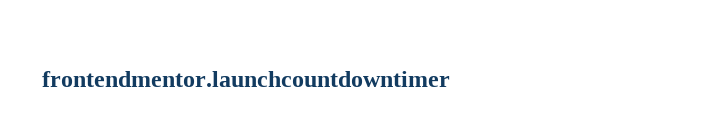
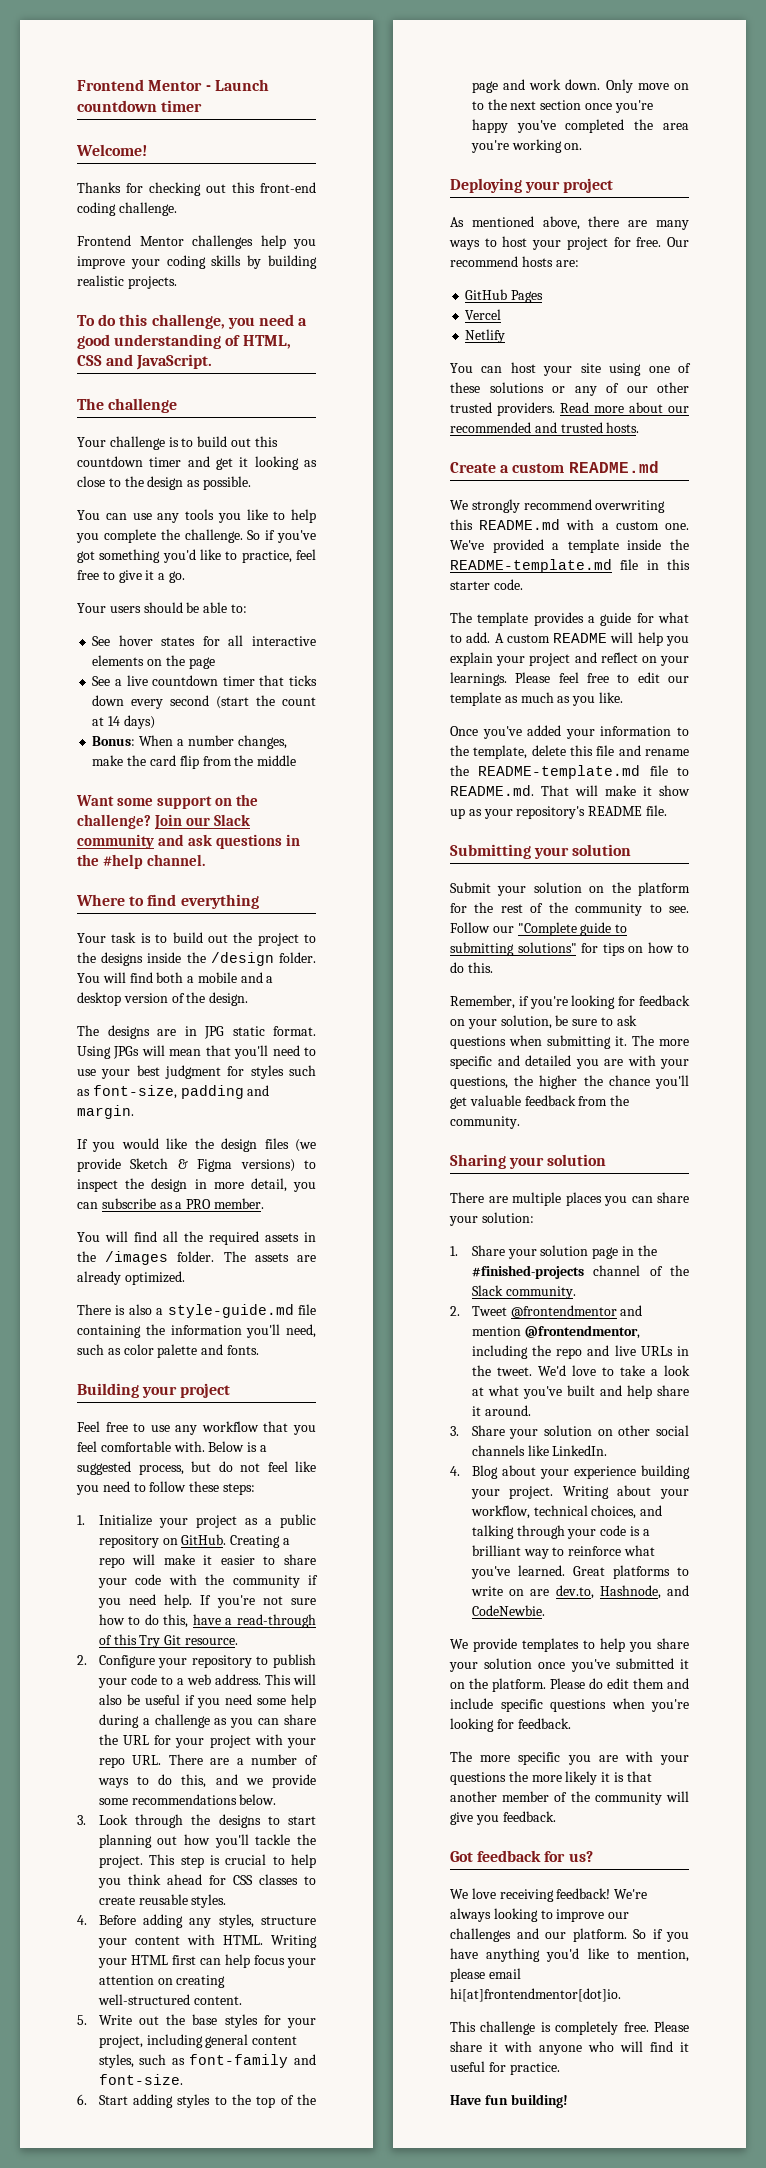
[42,71,450,87] frontendmentor.launchcountdowntimer -> [77,79,269,91] [77,100,203,112] [76,144,147,156] [77,182,316,196] [77,202,177,216] [77,235,316,249] [77,255,317,269] [77,275,177,289] [77,314,308,329] [77,334,291,349] [77,354,213,370] [77,398,178,413] [77,436,278,450] [77,456,317,470] [77,476,251,490] [77,509,316,523] [76,529,316,543] [77,549,316,563] [77,570,185,583] [77,602,247,613] [92,635,316,646] [92,655,215,669] [92,675,317,686] [92,695,316,709] [92,715,155,729] [92,735,287,749] [92,755,297,769] [76,794,258,809] [77,814,250,830] [77,834,300,849] [77,854,205,869] [76,894,259,909] [77,932,316,946] [77,952,316,966] [77,972,274,983] [77,992,249,1006] [77,1025,316,1039] [77,1045,316,1059] [77,1065,316,1079] [77,1085,270,1099] [77,1105,134,1119] [77,1138,316,1152] [77,1158,316,1172] [77,1178,316,1192] [77,1198,264,1209] [77,1231,316,1245] [77,1251,316,1265] [77,1271,185,1285] [77,1304,316,1318] [77,1324,316,1338] [77,1344,259,1358] [77,1383,231,1398] [77,1421,316,1435] [77,1441,267,1452] [77,1461,316,1475] [76,1481,255,1495] [77,1514,316,1528] [98,1534,290,1548] [98,1554,316,1568] [97,1574,318,1588] [97,1594,316,1608] [98,1614,316,1628] [98,1634,238,1648] [77,1654,316,1668] [97,1674,316,1688] [98,1694,316,1708] [98,1714,316,1728] [98,1734,316,1748] [98,1754,318,1768] [97,1774,316,1788] [98,1794,277,1805] [77,1814,316,1828] [98,1834,316,1848] [98,1854,316,1868] [97,1874,316,1888] [98,1894,227,1908] [77,1914,316,1928] [97,1934,317,1948] [97,1954,316,1968] [98,1975,226,1988] [97,1994,242,2005] [77,2014,316,2028] [98,2034,298,2048] [98,2054,316,2068] [98,2074,183,2085] [77,2094,316,2108] [471,79,689,93] [471,99,653,113] [471,119,689,133] [470,139,583,153] [450,178,614,193] [450,216,689,230] [449,236,689,250] [450,256,579,267] [465,289,544,303] [465,309,502,320] [465,329,506,343] [450,362,691,376] [450,382,689,396] [450,402,689,416] [450,422,640,433] [450,461,659,473] [450,499,666,513] [450,519,689,530] [450,539,689,553] [450,559,690,573] [450,579,523,590] [450,612,689,626] [450,632,689,646] [450,652,689,666] [450,672,689,686] [450,692,623,706] [450,725,689,739] [450,745,689,759] [450,765,689,779] [450,785,690,796] [450,805,667,819] [450,844,632,859] [450,882,690,896] [450,902,689,916] [450,922,628,936] [450,942,689,956] [450,962,493,973] [450,995,690,1009] [450,1015,637,1029] [450,1035,689,1049] [450,1055,689,1069] [450,1075,689,1089] [450,1095,630,1109] [450,1116,520,1129] [450,1154,607,1169] [450,1192,689,1206] [449,1212,534,1226] [450,1245,657,1259] [471,1265,689,1279] [471,1285,576,1299] [450,1305,643,1318] [471,1325,640,1339] [471,1345,689,1359] [471,1365,690,1376] [471,1385,689,1399] [471,1405,531,1416] [450,1425,689,1439] [471,1445,608,1456] [450,1465,690,1479] [470,1485,689,1499] [470,1505,663,1519] [471,1525,650,1539] [471,1545,655,1559] [470,1565,689,1579] [470,1585,689,1599] [471,1605,545,1616] [450,1638,689,1652] [449,1658,689,1672] [450,1678,689,1692] [450,1698,689,1712] [450,1718,571,1732] [450,1751,689,1765] [450,1771,652,1785] [450,1791,689,1805] [450,1811,556,1825] [450,1850,593,1862] [450,1888,648,1902] [450,1908,630,1922] [450,1928,689,1942] [450,1948,689,1962] [450,1968,521,1982] [450,1988,621,2002] [450,2021,689,2035] [450,2041,689,2055] [450,2061,560,2075] [450,2094,568,2108] Frontend Mentor - Launch countdown timer // Welcome! // Thanks for checking out this front-end coding challenge. // Frontend Mentor challenges help you improve your coding skills by building realistic projects. // To do this challenge, you need a good understanding of HTML, CSS and JavaScript. // The challenge // Your challenge is to build out this countdown timer and get it looking as close to the design as possible. // You can use any tools you like to help you complete the challenge. So if you've got something you'd like to practice, feel free to give it a go. // Your users should be able to: // See hover states for all interactive elements on the page // See a live countdown timer that ticks down every second (start the count at 14 days) // Bonus: When a number changes, make the card flip from the middle // Want some support on the challenge? Join our Slack community and ask questions in the #help channel. // Where to find everything // Your task is to build out the project to the designs inside the /design folder. You will find both a mobile and a desktop version of the design. // The designs are in JPG static format. Using JPGs will mean that you'll need to use your best judgment for styles such as font-size, padding and margin. // If you would like the design files (we provide Sketch & Figma versions) to inspect the design in more detail, you can subscribe as a PRO member. // You will find all the required assets in the /images folder. The assets are already optimized. // There is also a style-guide.md file containing the information you'll need, such as color palette and fonts. // Building your project // Feel free to use any workflow that you feel comfortable with. Below is a suggested process, but do not feel like you need to follow these steps: // 1. Initialize your project as a public repository on GitHub. Creating a repo will make it easier to share your code with the community if you need help. If you're not sure how to do this, have a read-through of this Try Git resource. // 2. Configure your repository to publish your code to a web address. This will also be useful if you need some help during a challenge as you can share the URL for your project with your repo URL. There are a number of ways to do this, and we provide some recommendations below. // 3. Look through the designs to start planning out how you'll tackle the project. This step is crucial to help you think ahead for CSS classes to create reusable styles. // 4. Before adding any styles, structure your content with HTML. Writing your HTML first can help focus your attention on creating well-structured content. // 5. Write out the base styles for your project, including general content styles, such as font-family and font-size. // 6. Start adding styles to the top of the page and work down. Only move on to the next section once you're happy you've completed the area you're working on. // Deploying your project // As mentioned above, there are many ways to host your project for free. Our recommend hosts are: // GitHub Pages // Vercel // Netlify // You can host your site using one of these solutions or any of our other trusted providers. Read more about our recommended and trusted hosts. // Create a custom README.md // We strongly recommend overwriting this README.md with a custom one. We've provided a template inside the README-template.md file in this starter code. // The template provides a guide for what to add. A custom README will help you explain your project and reflect on your learnings. Please feel free to edit our template as much as you like. // Once you've added your information to the template, delete this file and rename the README-template.md file to README.md. That will make it show up as your repository's README file. // Submitting your solution // Submit your solution on the platform for the rest of the community to see. Follow our "Complete guide to submitting solutions" for tips on how to do this. // Remember, if you're looking for feedback on your solution, be sure to ask questions when submitting it. The more specific and detailed you are with your questions, the higher the chance you'll get valuable feedback from the community. // Sharing your solution // There are multiple places you can share your solution: // 1. Share your solution page in the #finished-projects channel of the Slack community. // 2. Tweet @frontendmentor and mention @frontendmentor, including the repo and live URLs in the tweet. We'd love to take a look at what you've built and help share it around. // 3. Share your solution on other social channels like LinkedIn. // 4. Blog about your experience building your project. Writing about your workflow, technical choices, and talking through your code is a brilliant way to reinforce what you've learned. Great platforms to write on are dev.to, Hashnode, and CodeNewbie. // We provide templates to help you share your solution once you've submitted it on the platform. Please do edit them and include specific questions when you're looking for feedback. // The more specific you are with your questions the more likely it is that another member of the community will give you feedback. // Got feedback for us? // We love receiving feedback! We're always looking to improve our challenges and our platform. So if you have anything you'd like to mention, please email hi[at]frontendmentor[dot]io. // This challenge is completely free. Please share it with anyone who will find it useful for practice. // Have fun building!

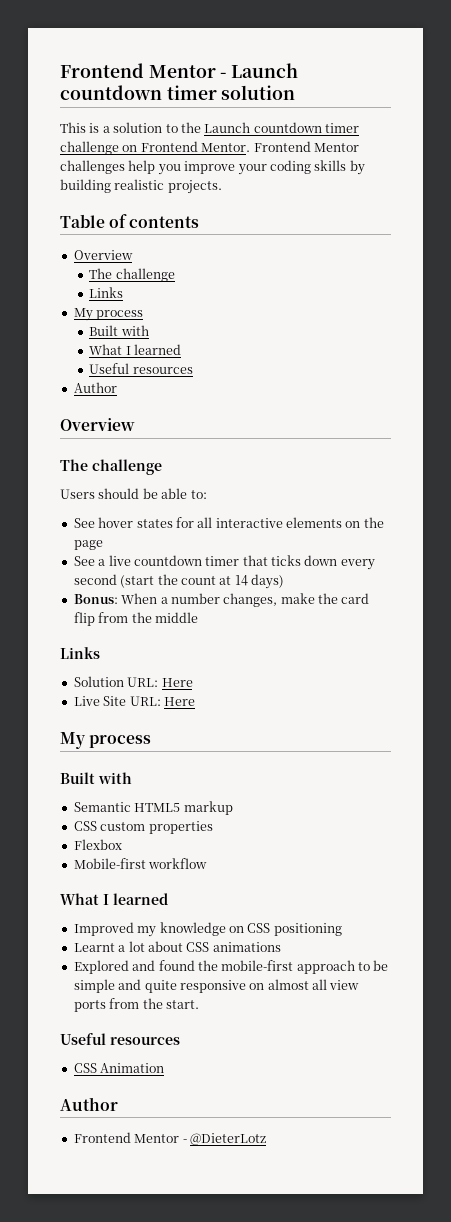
[76,144,147,156] [77,182,316,196] [77,202,177,216] // Welcome! // Thanks for checking out this front-end coding challenge. // -> [221,85,296,100] [60,122,359,133] [60,141,251,155] solution // This is a solution to the Launch countdown timer challenge on Frontend Mentor.
[77,314,308,329] [77,334,291,349] [77,354,213,370] [77,398,178,413] [77,436,278,450] [77,456,317,470] [77,476,251,490] [77,509,316,523] [76,529,316,543] [77,549,316,563] [77,570,185,583] [77,603,141,613] To do this challenge, you need a good understanding of HTML, CSS and JavaScript. // The challenge // Your challenge is to build out this countdown timer and get it looking as close to the design as possible. // You can use any tools you like to help you complete the challenge. So if you've got something you'd like to practice, feel free to give it a go. // Your users -> [60,214,200,228] [73,250,133,260] [89,268,175,282] [89,287,124,298] [73,308,144,321] [89,325,149,336] [89,344,182,355] [89,363,193,374] [73,382,117,393] [60,418,135,431] [60,459,162,475] [60,489,95,499] Table of contents // Overview // The challenge // Links // My process // Built with // What I learned // Useful resources // Author // Overview // The challenge // Users
[76,794,258,809] [77,814,250,830] [77,834,300,849] [77,854,205,869] [76,894,259,909] [77,932,316,946] [77,952,316,966] [77,972,274,983] [77,992,249,1006] [77,1025,316,1039] [77,1045,316,1059] [77,1065,316,1079] [77,1085,270,1099] [77,1105,134,1119] [77,1138,316,1152] [77,1158,316,1172] [77,1178,316,1192] [77,1198,264,1209] [77,1231,316,1245] [77,1251,316,1265] [77,1271,185,1285] [77,1304,316,1318] [77,1324,316,1338] [77,1344,259,1358] [77,1383,231,1398] [77,1421,316,1435] [77,1441,267,1452] [77,1461,316,1475] [76,1481,255,1495] [77,1514,316,1528] [98,1534,290,1548] [98,1554,316,1568] [97,1574,318,1588] [97,1594,316,1608] [98,1614,316,1628] [98,1634,238,1648] [77,1654,316,1668] [97,1674,316,1688] [98,1694,316,1708] [98,1714,316,1728] [98,1734,316,1748] [98,1754,318,1768] [97,1774,316,1788] [98,1794,277,1805] [77,1814,316,1828] [98,1834,316,1848] [98,1854,316,1868] [97,1874,316,1888] [98,1894,227,1908] [77,1914,316,1928] [97,1934,317,1948] [97,1954,316,1968] [98,1975,226,1988] [97,1994,242,2005] [77,2014,316,2028] [98,2034,298,2048] [98,2054,316,2068] [98,2074,183,2085] [77,2094,316,2108] [471,79,689,93] [471,99,653,113] [471,119,689,133] [470,139,583,153] [450,178,614,193] [450,216,689,230] [449,236,689,250] [450,256,579,267] [465,289,544,303] [465,309,502,320] [465,329,506,343] [450,362,691,376] [450,382,689,396] [450,402,689,416] [450,422,640,433] [450,461,659,473] [450,499,666,513] [450,519,689,530] [450,539,689,553] [450,559,690,573] [450,579,523,590] [450,612,689,626] [450,632,689,646] [450,652,689,666] [450,672,689,686] [450,692,623,706] [450,725,689,739] [450,745,689,759] [450,765,689,779] [450,785,690,796] [450,805,667,819] [450,844,632,859] [450,882,690,896] [450,902,689,916] [450,922,628,936] [450,942,689,956] [450,962,493,973] [450,995,690,1009] [450,1015,637,1029] [450,1035,689,1049] [450,1055,689,1069] [450,1075,689,1089] [450,1095,630,1109] [450,1116,520,1129] [450,1154,607,1169] [450,1192,689,1206] [449,1212,534,1226] [450,1245,657,1259] [471,1265,689,1279] [471,1285,576,1299] [450,1305,643,1318] [471,1325,640,1339] [471,1345,689,1359] [471,1365,690,1376] [471,1385,689,1399] [471,1405,531,1416] [450,1425,689,1439] [471,1445,608,1456] [450,1465,690,1479] [470,1485,689,1499] [470,1505,663,1519] [471,1525,650,1539] [471,1545,655,1559] [470,1565,689,1579] [470,1585,689,1599] [471,1605,545,1616] [450,1638,689,1652] [449,1658,689,1672] [450,1678,689,1692] [450,1698,689,1712] [450,1718,571,1732] [450,1751,689,1765] [450,1771,652,1785] [450,1791,689,1805] [450,1811,556,1825] [450,1850,593,1862] [450,1888,648,1902] [450,1908,630,1922] [450,1928,689,1942] [450,1948,689,1962] [450,1968,521,1982] [450,1988,621,2002] [450,2021,689,2035] [450,2041,689,2055] [450,2061,560,2075] [450,2094,568,2108] Want some support on the challenge? Join our Slack community and ask questions in the #help channel. // Where to find everything // Your task is to build out the project to the designs inside the /design folder. You will find both a mobile and a desktop version of the design. // The designs are in JPG static format. Using JPGs will mean that you'll need to use your best judgment for styles such as font-size, padding and margin. // If you would like the design files (we provide Sketch & Figma versions) to inspect the design in more detail, you can subscribe as a PRO member. // You will find all the required assets in the /images folder. The assets are already optimized. // There is also a style-guide.md file containing the information you'll need, such as color palette and fonts. // Building your project // Feel free to use any workflow that you feel comfortable with. Below is a suggested process, but do not feel like you need to follow these steps: // 1. Initialize your project as a public repository on GitHub. Creating a repo will make it easier to share your code with the community if you need help. If you're not sure how to do this, have a read-through of this Try Git resource. // 2. Configure your repository to publish your code to a web address. This will also be useful if you need some help during a challenge as you can share the URL for your project with your repo URL. There are a number of ways to do this, and we provide some recommendations below. // 3. Look through the designs to start planning out how you'll tackle the project. This step is crucial to help you think ahead for CSS classes to create reusable styles. // 4. Before adding any styles, structure your content with HTML. Writing your HTML first can help focus your attention on creating well-structured content. // 5. Write out the base styles for your project, including general content styles, such as font-family and font-size. // 6. Start adding styles to the top of the page and work down. Only move on to the next section once you're happy you've completed the area you're working on. // Deploying your project // As mentioned above, there are many ways to host your project for free. Our recommend hosts are: // GitHub Pages // Vercel // Netlify // You can host your site using one of these solutions or any of our other trusted providers. Read more about our recommended and trusted hosts. // Create a custom README.md // We strongly recommend overwriting this README.md with a custom one. We've provided a template inside the README-template.md file in this starter code. // The template provides a guide for what to add. A custom README will help you explain your project and reflect on your learnings. Please feel free to edit our template as much as you like. // Once you've added your information to the template, delete this file and rename the README-template.md file to README.md. That will make it show up as your repository's README file. // Submitting your solution // Submit your solution on the platform for the rest of the community to see. Follow our "Complete guide to submitting solutions" for tips on how to do this. // Remember, if you're looking for feedback on your solution, be sure to ask questions when submitting it. The more specific and detailed you are with your questions, the higher the chance you'll get valuable feedback from the community. // Sharing your solution // There are multiple places you can share your solution: // 1. Share your solution page in the #finished-projects channel of the Slack community. // 2. Tweet @frontendmentor and mention @frontendmentor, including the repo and live URLs in the tweet. We'd love to take a look at what you've built and help share it around. // 3. Share your solution on other social channels like LinkedIn. // 4. Blog about your experience building your project. Writing about your workflow, technical choices, and talking through your code is a brilliant way to reinforce what you've learned. Great platforms to write on are dev.to, Hashnode, and CodeNewbie. // We provide templates to help you share your solution once you've submitted it on the platform. Please do edit them and include specific questions when you're looking for feedback. // The more specific you are with your questions the more likely it is that another member of the community will give you feedback. // Got feedback for us? // We love receiving feedback! We're always looking to improve our challenges and our platform. So if you have anything you'd like to mention, please email hi[at]frontendmentor[dot]io. // This challenge is completely free. Please share it with anyone who will find it useful for practice. // Have fun building! -> [60,647,100,659] [73,676,193,687] [73,696,195,706] [60,732,152,749] [60,772,132,784] [73,801,233,815] [73,821,213,834] [73,839,122,850] [73,858,208,869] [60,893,168,905] [73,922,342,937] [73,941,281,952] [73,960,389,974] [73,979,360,993] [73,998,199,1012] [60,1033,180,1045] [73,1063,165,1073] [60,1097,118,1111] [73,1132,266,1145] Links // Solution URL: Here // Live Site URL: Here // My process // Built with // Semantic HTML5 markup // CSS custom properties // Flexbox // Mobile-first workflow // What I learned // Improved my knowledge on CSS positioning // Learnt a lot about CSS animations // Explored and found the mobile-first approach to be simple and quite responsive on almost all view ports from the start. // Useful resources // CSS Animation // Author // Frontend Mentor - @DieterLotz

